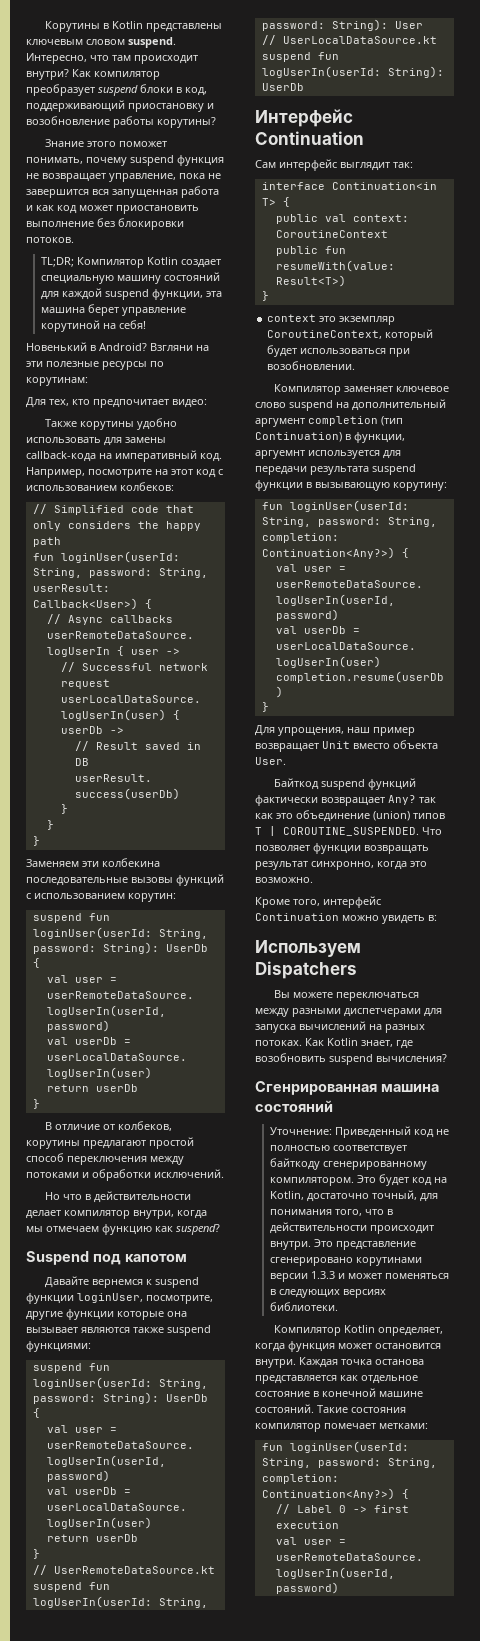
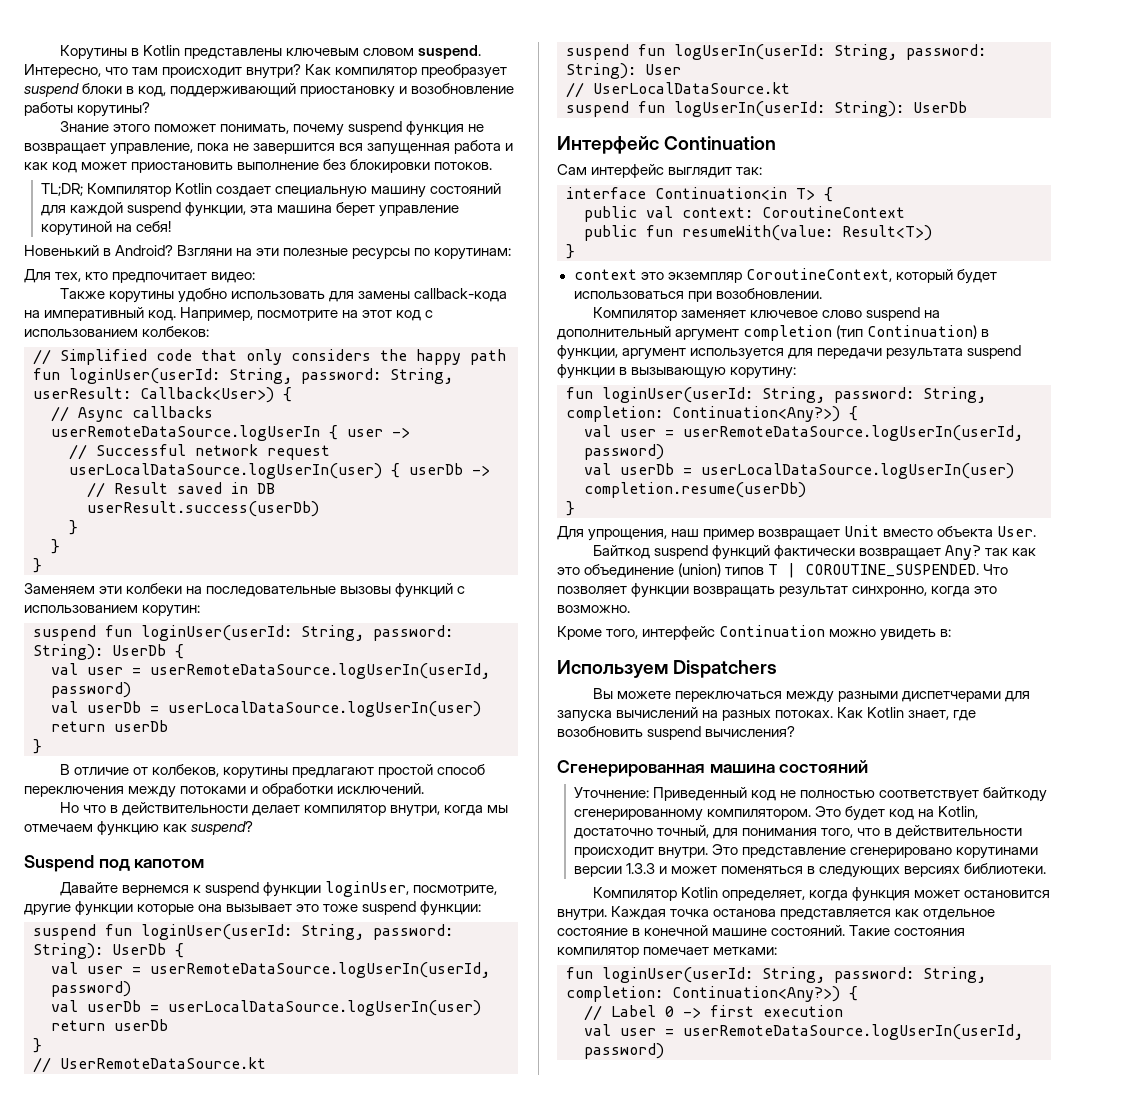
[102,858,160,867] колбекина -> [126,583,203,594] колбеки на
[81,1325,211,1336] [26,1341,91,1352] являются также suspend функциями: -> [296,901,482,916] это тоже suspend функции:
[255,450,305,459] аргуемнт -> [622,348,687,360] аргумент
[255,1081,377,1095] Сгенрированная -> [557,760,705,777] Сгенерированная

